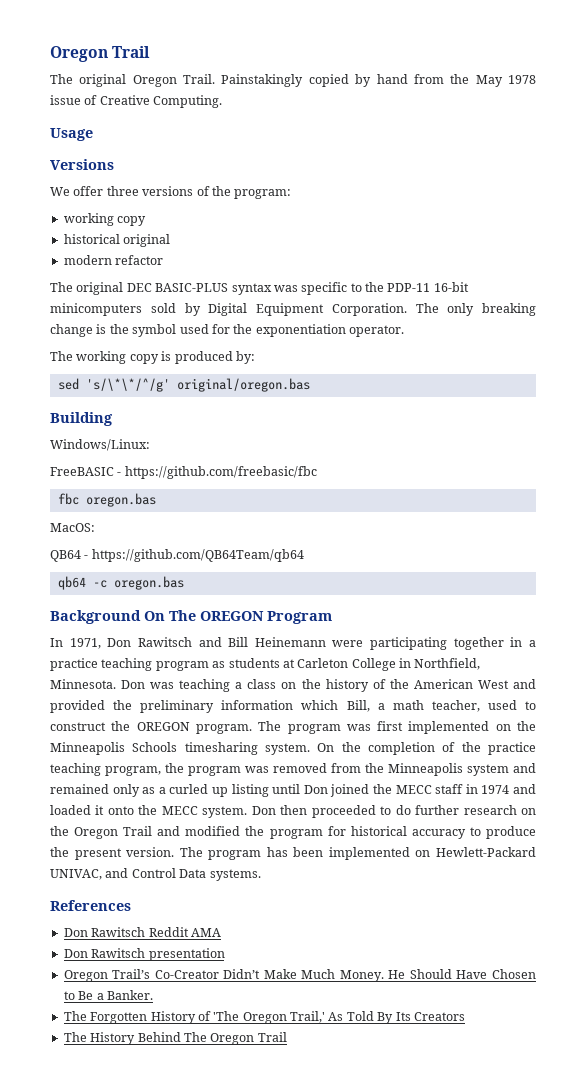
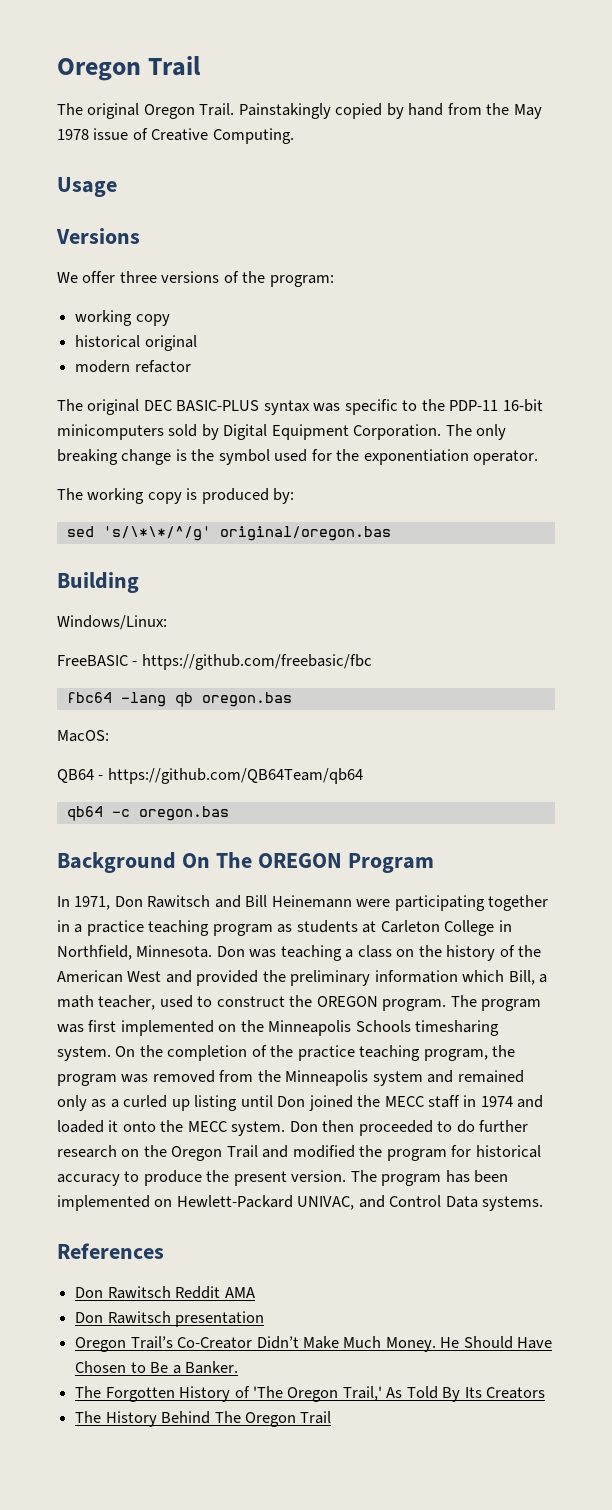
[57,493,79,505] fbc -> [66,692,193,707] fbc64 -lang qb

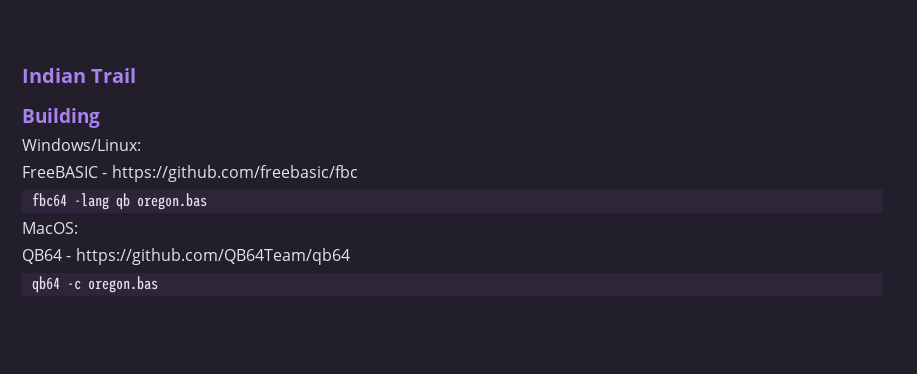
[57,56,202,81] [57,103,542,119] [57,128,294,144] [57,177,117,197] [56,228,140,244] [57,271,334,287] [75,310,170,326] [75,335,197,351] [75,360,191,373] [57,399,543,415] [57,424,507,440] [57,449,539,465] [57,488,295,504] [66,526,391,541] Oregon Trail // The original Oregon Trail. Painstakingly copied by hand from the May 1978 issue of Creative Computing. // Usage // Versions // We offer three versions of the program: // working copy // historical original // modern refactor // The original DEC BASIC-PLUS syntax was specific to the PDP-11 16-bit minicomputers sold by Digital Equipment Corporation. The only breaking change is the symbol used for the exponentiation operator. // The working copy is produced by: // sed 's/\*\*/^/g' original/oregon.bas -> [22,68,137,83] Indian Trail
[57,852,434,873] [57,895,549,911] [57,920,512,936] [57,945,542,961] [57,970,548,986] [57,995,542,1011] [57,1020,500,1036] [57,1045,516,1061] [57,1070,524,1086] [57,1095,544,1111] [57,1120,529,1136] [57,1145,541,1161] [57,1170,509,1186] [57,1195,544,1211] [57,1243,164,1259] [75,1286,255,1299] [75,1311,265,1327] [75,1336,553,1352] [75,1361,238,1374] [75,1386,546,1402] [75,1411,332,1427] // Background On The OREGON Program // In 1971, Don Rawitsch and Bill Heinemann were participating together in a practice teaching program as students at Carleton College in Northfield, Minnesota. Don was teaching a class on the history of the American West and provided the preliminary information which Bill, a math teacher, used to construct the OREGON program. The program was first implemented on the Minneapolis Schools timesharing system. On the completion of the practice teaching program, the program was removed from the Minneapolis system and remained only as a curled up listing until Don joined the MECC staff in 1974 and loaded it onto the MECC system. Don then proceeded to do further research on the Oregon Trail and modified the program for historical accuracy to produce the present version. The program has been implemented on Hewlett-Packard UNIVAC, and Control Data systems. // References // Don Rawitsch Reddit AMA // Don Rawitsch presentation // Oregon Trail’s Co-Creator Didn’t Make Much Money. He Should Have Chosen to Be a Banker. // The Forgotten History of 'The Oregon Trail,' As Told By Its Creators // The History Behind The Oregon Trail -> (158, 284) none

